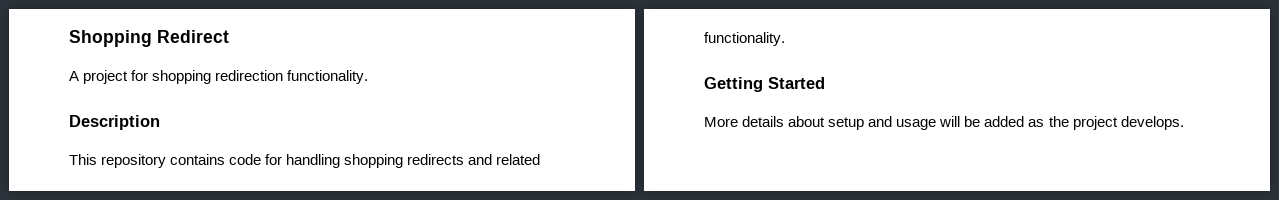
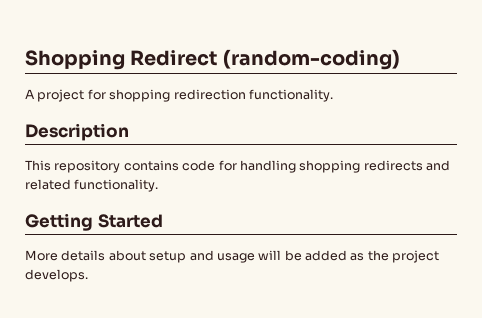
(229, 36) none -> [222,49,400,70] (random-coding)

